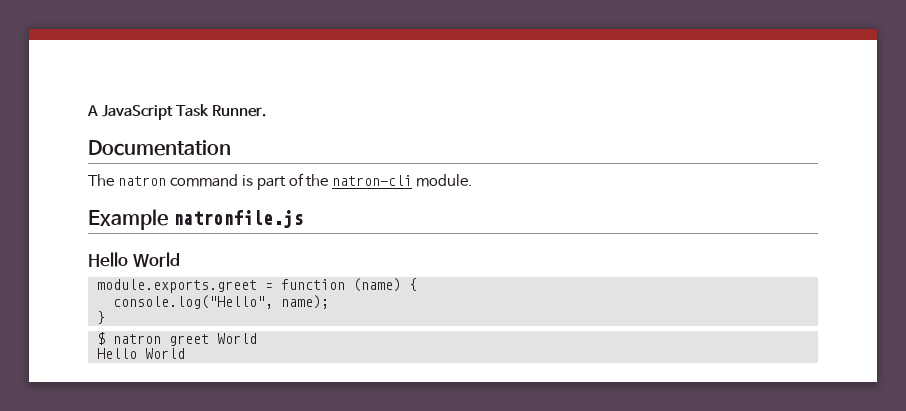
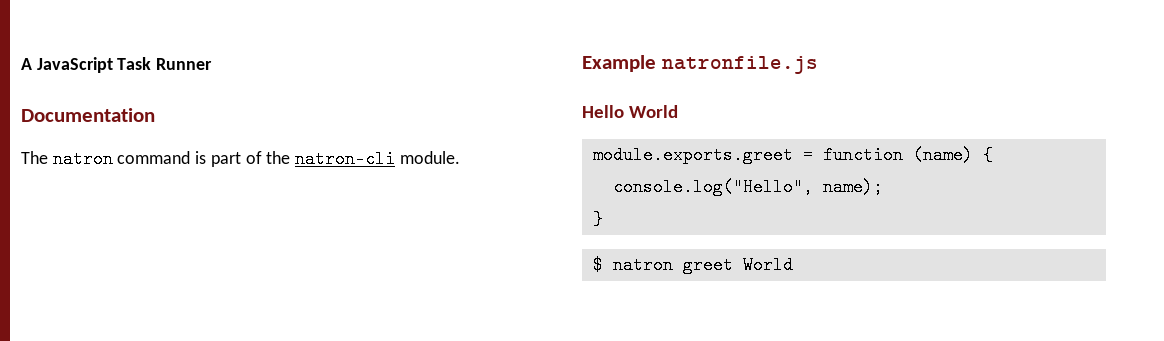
[211,105,266,117] Runner. -> [156,58,213,70] Runner
[96,348,185,359] // Hello World -> (793, 265) none

